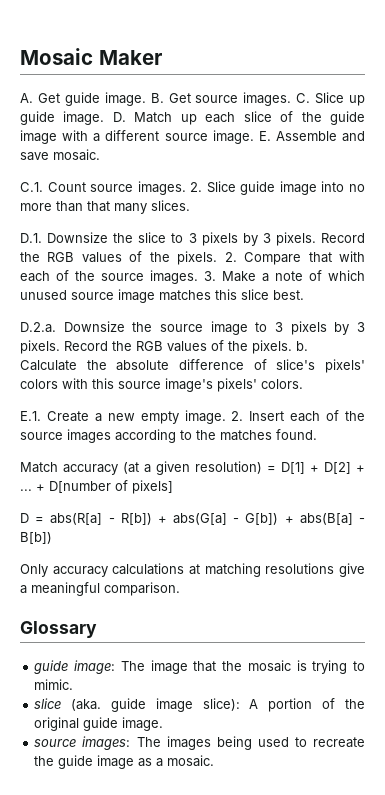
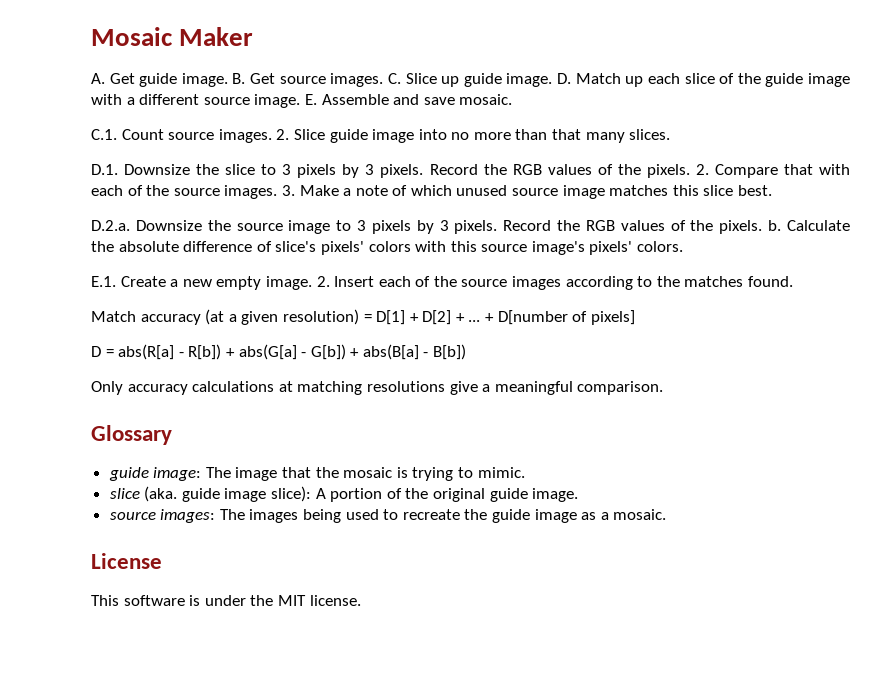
(215, 761) none -> [91,553,162,569] [91,595,361,606] // License // This software is under the MIT license.

